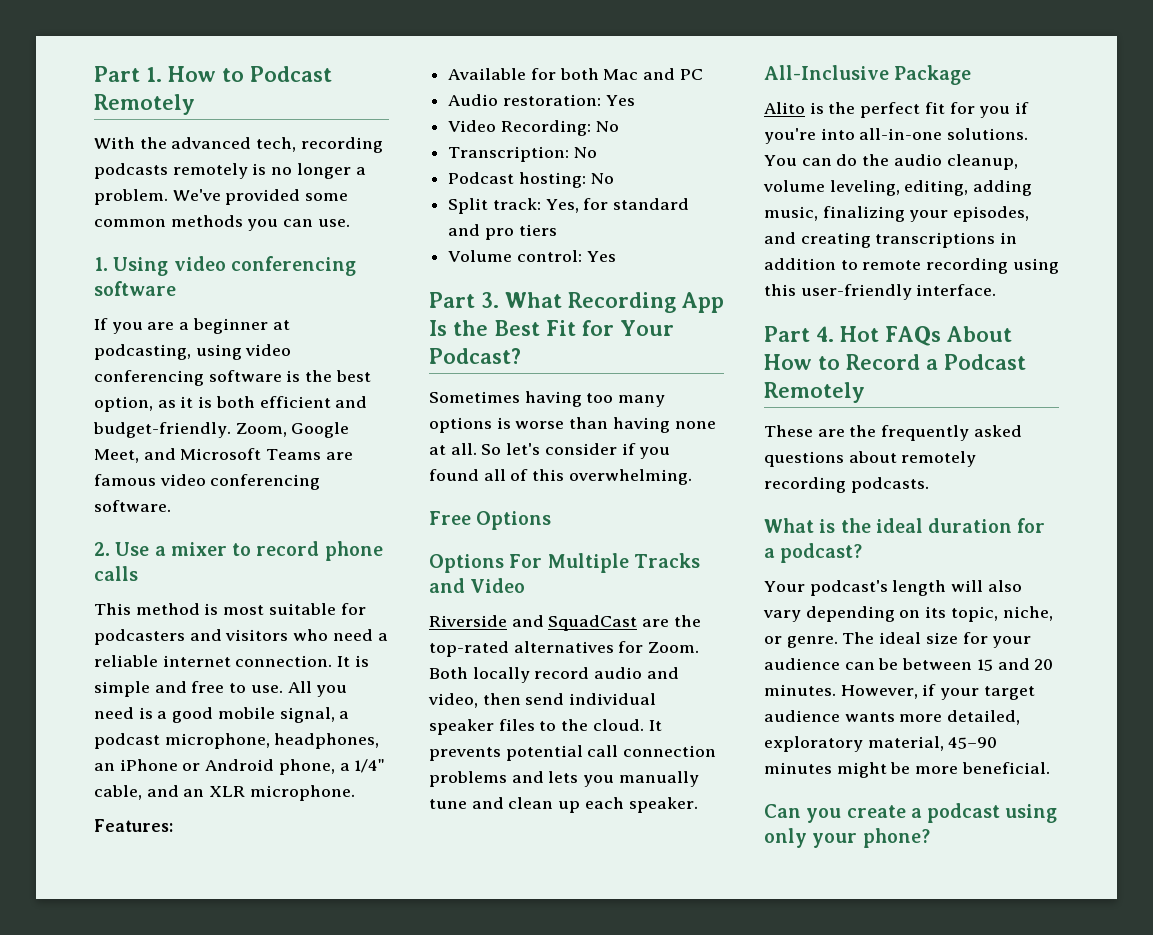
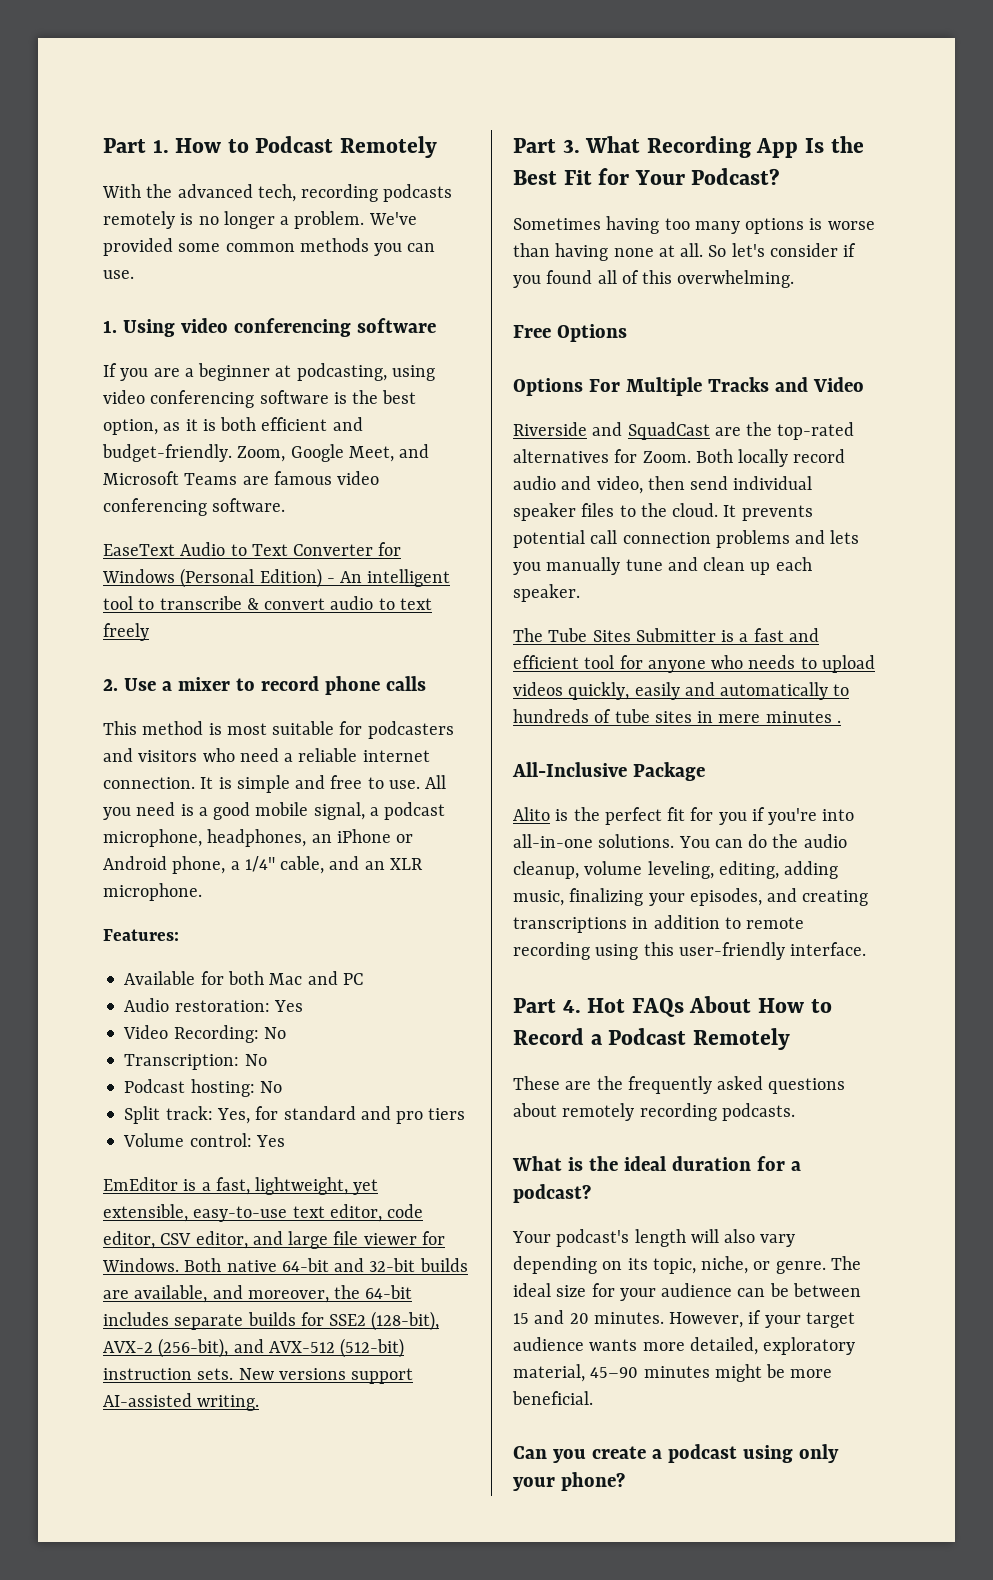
(171, 506) none -> [103,542,402,556] [102,568,451,588] [103,596,432,610] [103,623,149,641] // EaseText Audio to Text Converter for Windows (Personal Edition) - An intelligent tool to transcribe & convert audio to text freely
(616, 256) none -> [103,1177,379,1195] [103,1204,424,1222] [103,1231,445,1249] [102,1258,468,1272] [103,1285,413,1303] [103,1311,440,1331] [103,1338,405,1358] [103,1368,414,1384] [103,1393,260,1411] // EmEditor is a fast, lightweight, yet extensible, easy-to-use text editor, code editor, CSV editor, and large file viewer for Windows. Both native 64-bit and 32-bit builds are available, and moreover, the 64-bit includes separate builds for SSE2 (128-bit), AVX-2 (256-bit), and AVX-512 (512-bit) instruction sets. New versions support AI-assisted writing.
(698, 805) none -> [513,628,819,642] [513,655,875,673] [513,682,850,700] [513,709,841,723] // The Tube Sites Submitter is a fast and efficient tool for anyone who needs to upload videos quickly, easily and automatically to hundreds of tube sites in mere minutes .

